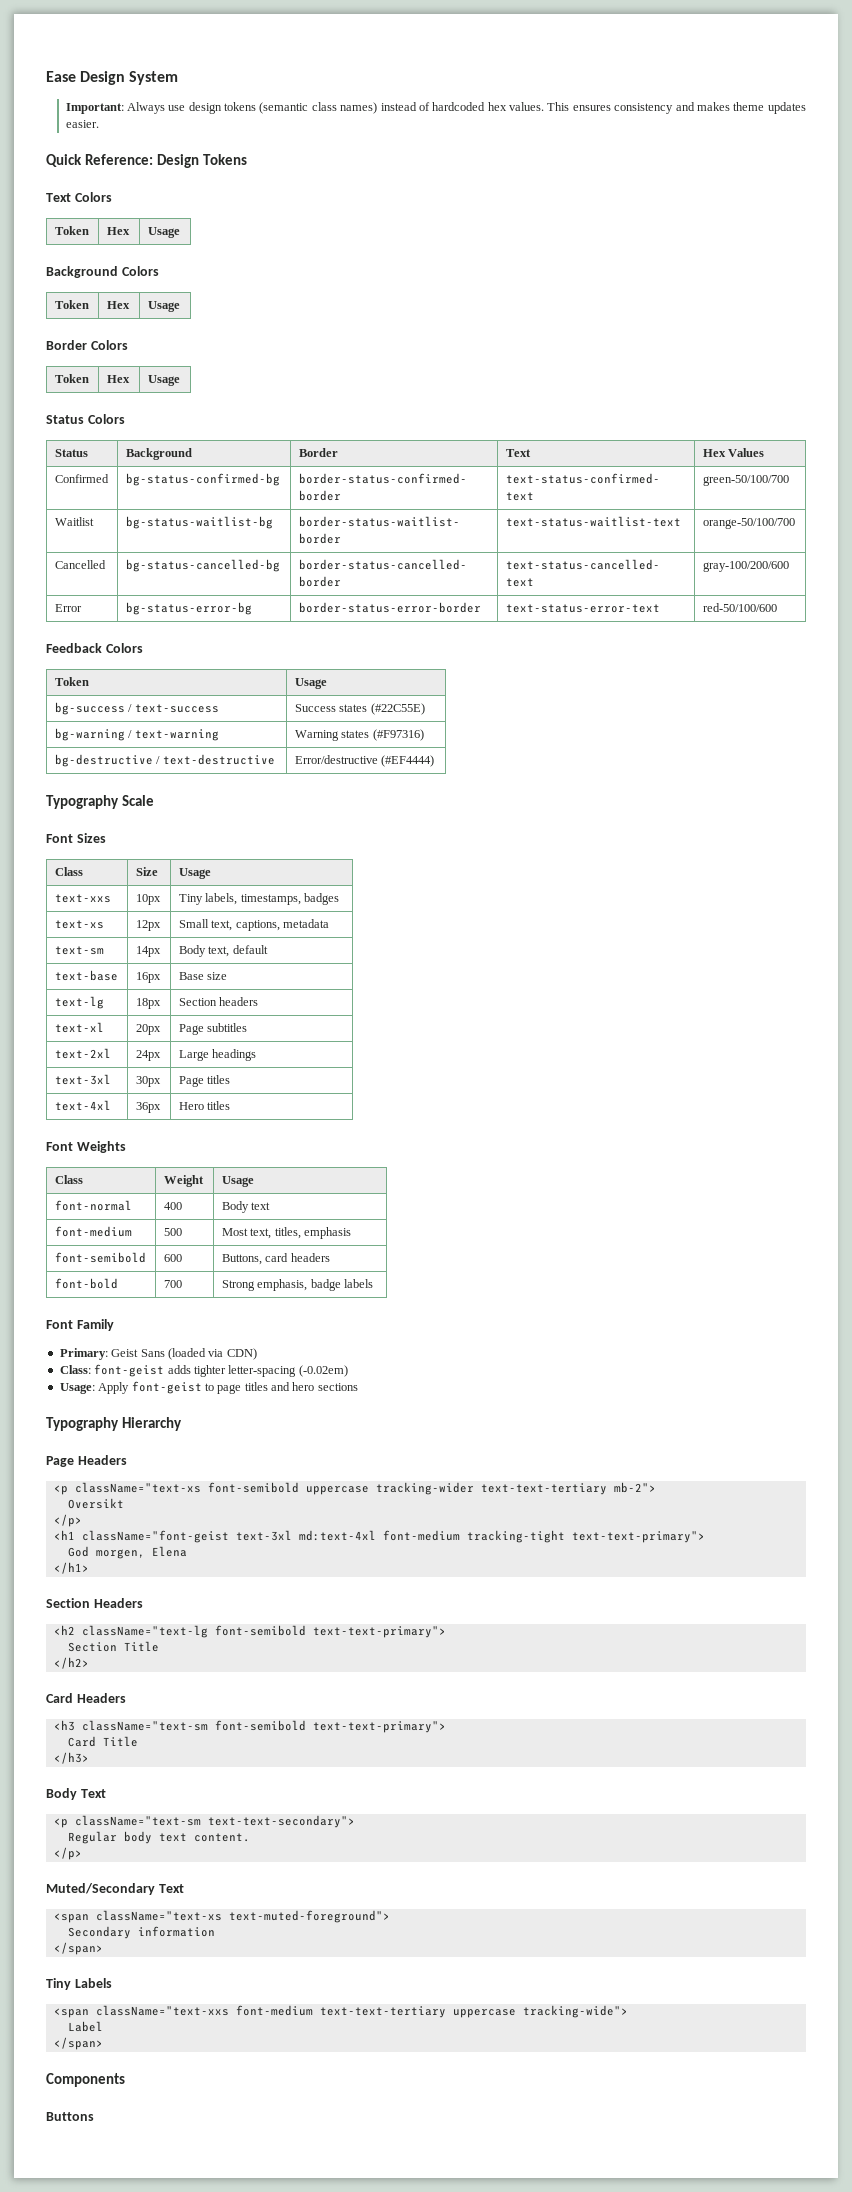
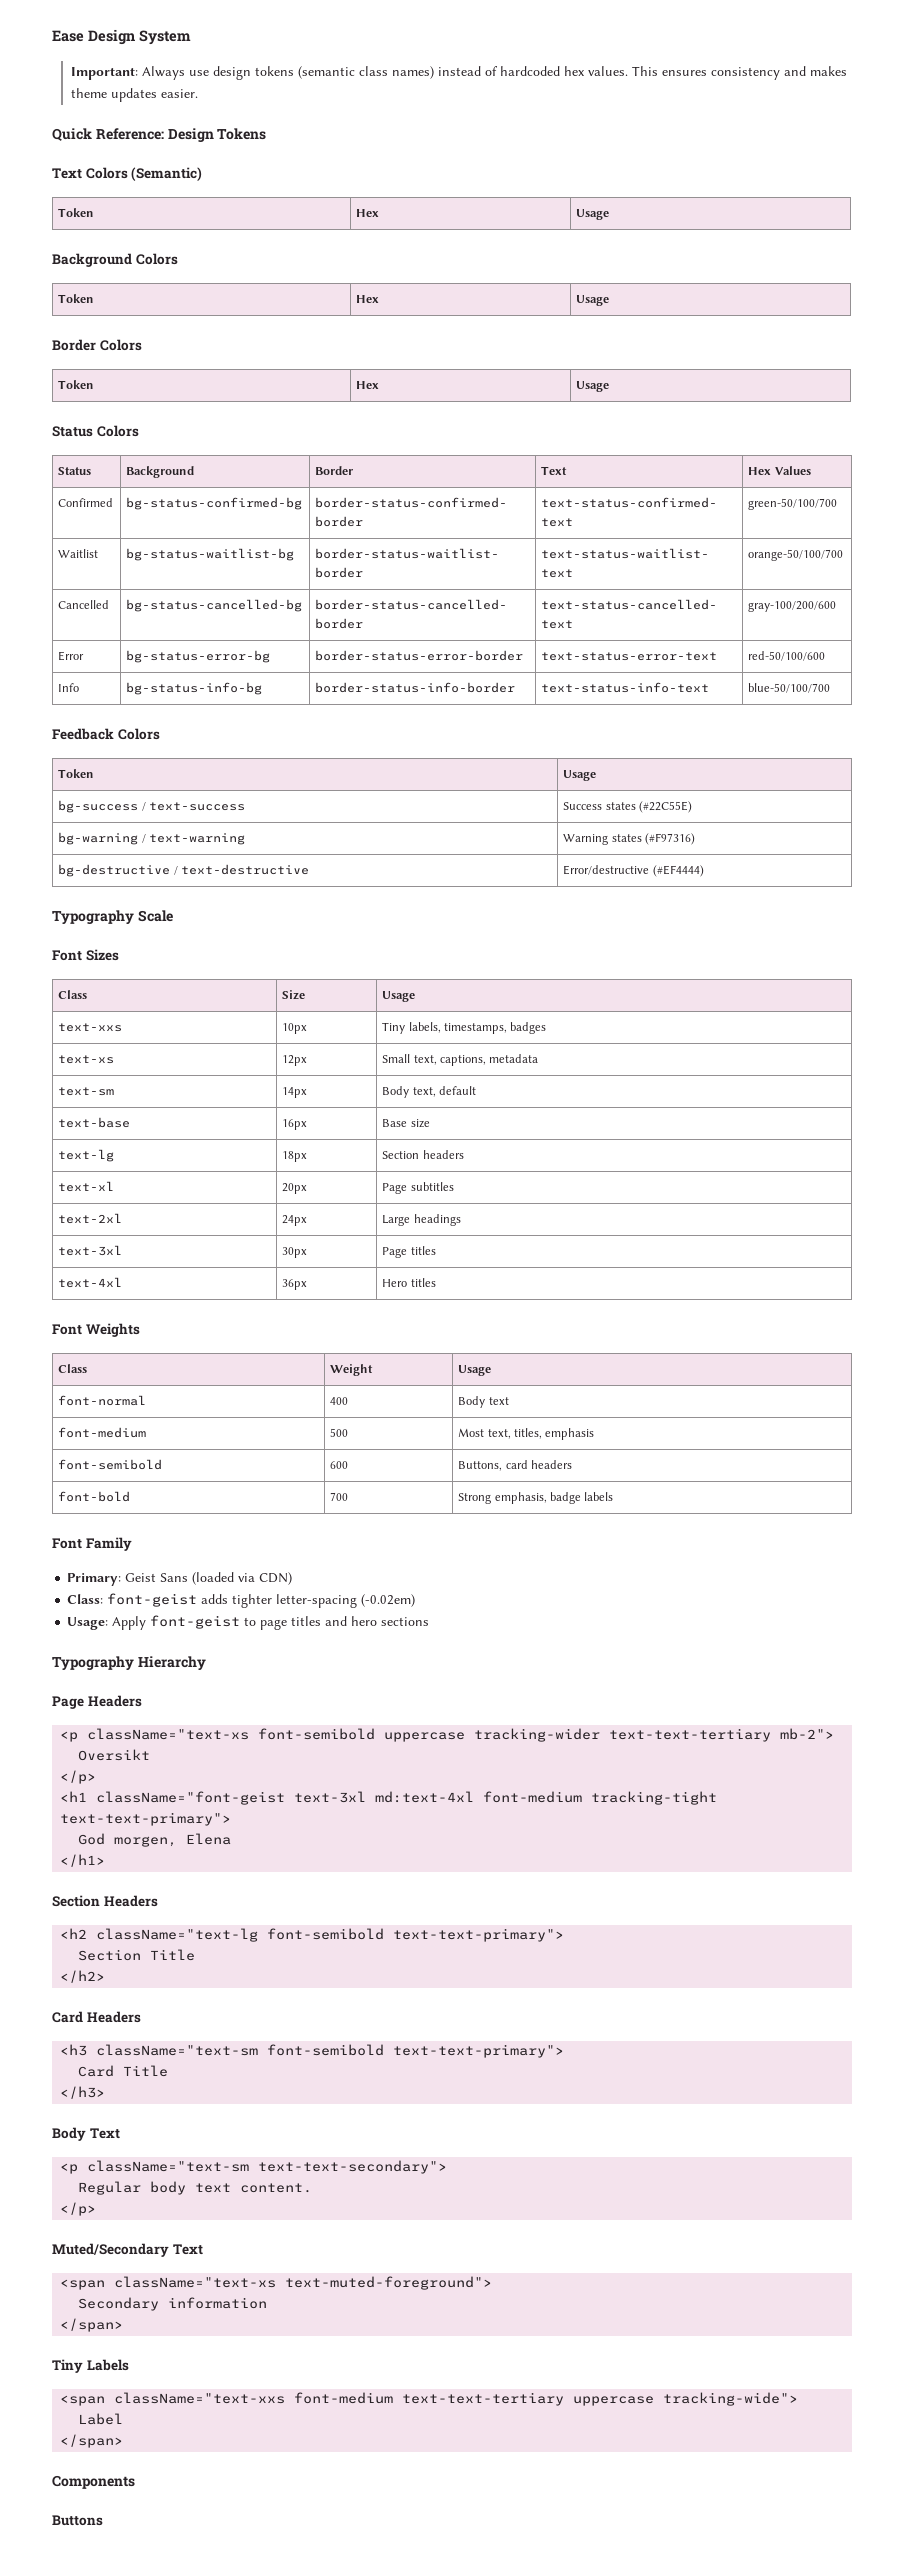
(112, 197) none -> [131,167,203,181] (Semantic)
(777, 607) none -> [58,683,80,692] [126,682,263,695] [315,682,516,693] [541,682,710,693] [748,683,831,693] // Info | bg-status-info-bg | border-status-info-border | text-status-info-text | blue-50/100/700

